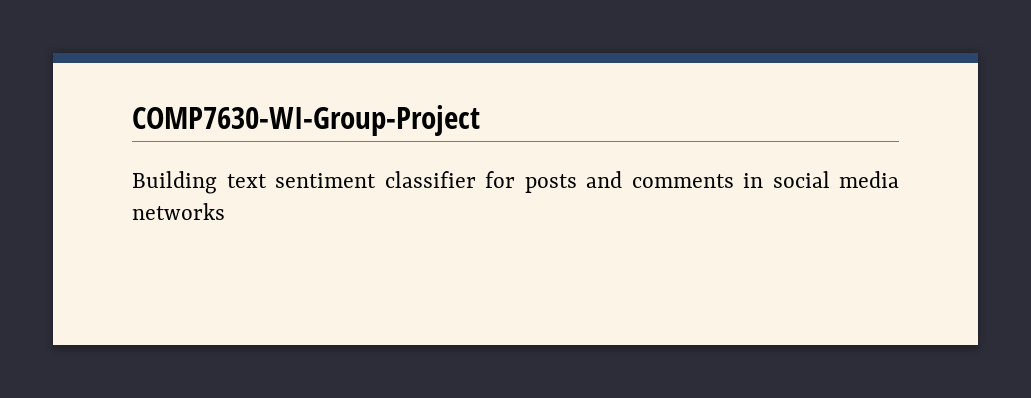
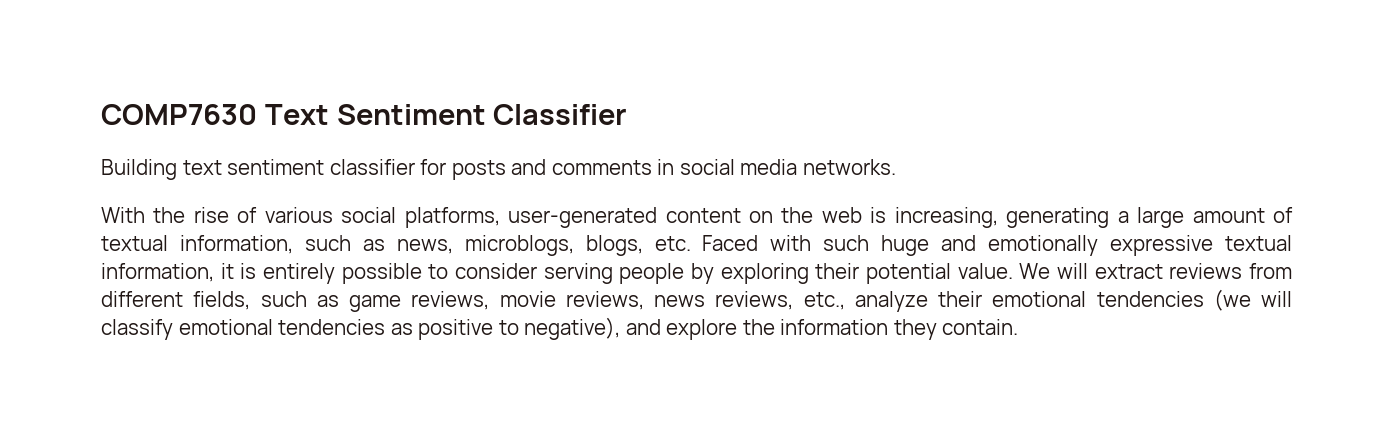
[132,105,480,136] COMP7630-WI-Group-Project -> [101,104,628,125] COMP7630 Text Sentiment Classifier
[132,203,225,220] networks -> [802,159,896,175] [101,207,1293,228] [101,235,1293,256] [101,263,1292,284] [101,289,1292,312] [101,317,1019,340] networks. // With the rise of various social platforms, user-generated content on the web is increasing, generating a large amount of textual information, such as news, microblogs, blogs, etc. Faced with such huge and emotionally expressive textual information, it is entirely possible to consider serving people by exploring their potential value. We will extract reviews from different fields, such as game reviews, movie reviews, news reviews, etc., analyze their emotional tendencies (we will classify emotional tendencies as positive to negative), and explore the information they contain.

